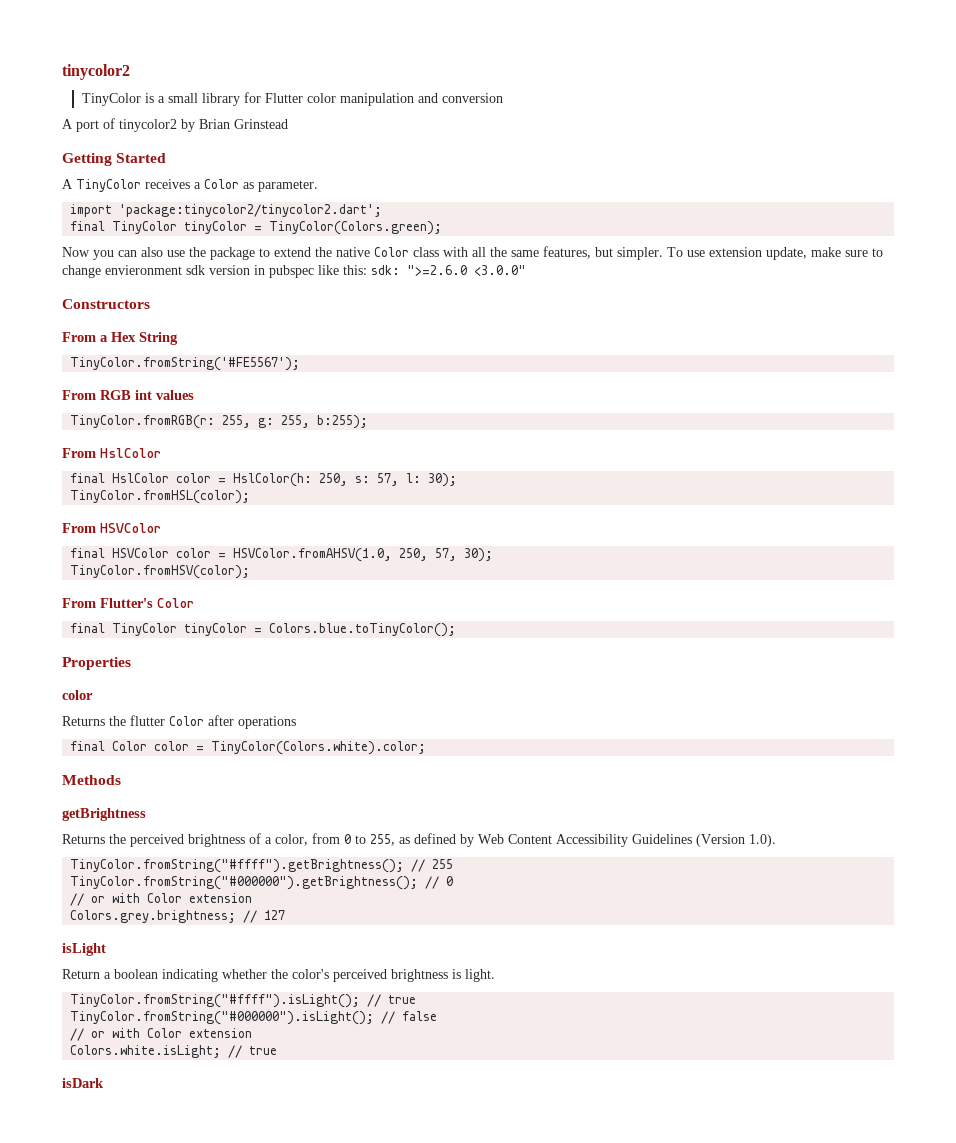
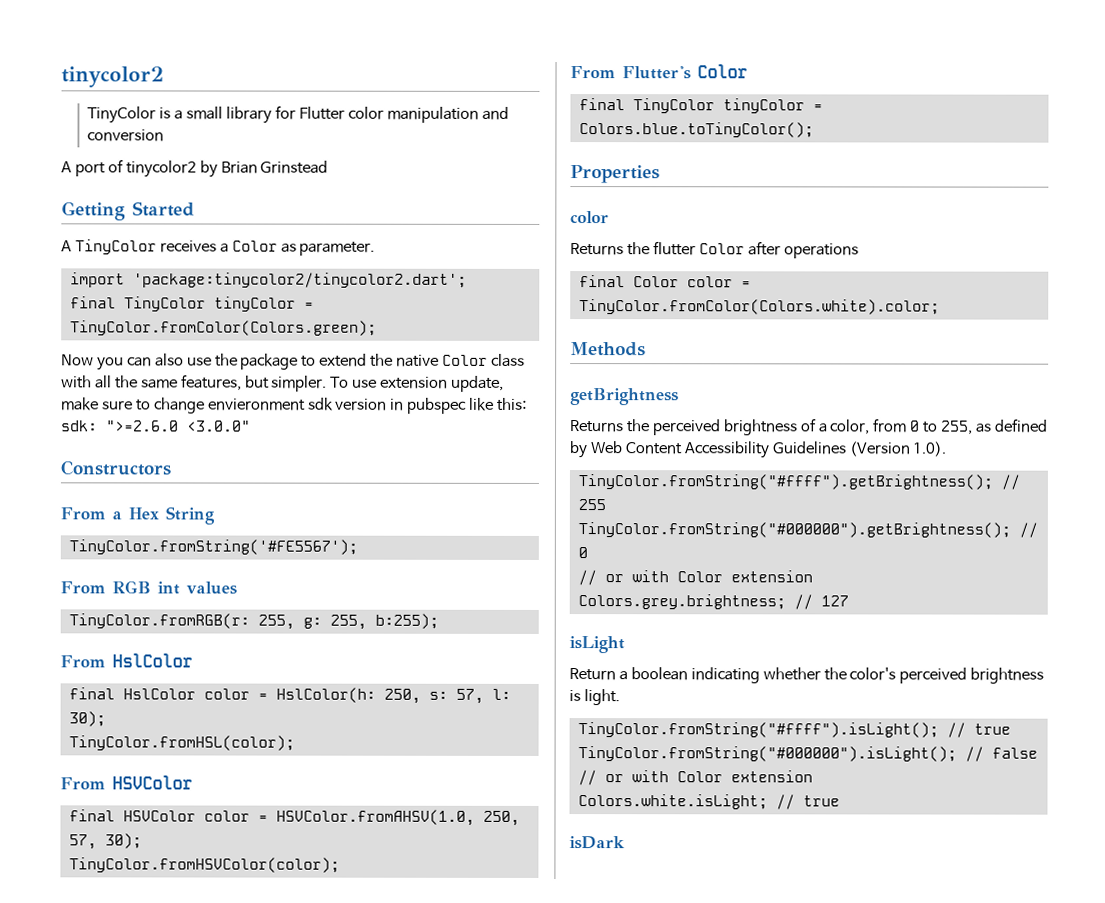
[269,221,443,235] TinyColor(Colors.green); -> [69,320,377,336] TinyColor.fromColor(Colors.green);
[70,565,251,579] TinyColor.fromHSV(color); -> [68,857,340,873] TinyColor.fromHSVColor(color);
[211,741,427,755] TinyColor(Colors.white).color; -> [578,299,940,315] TinyColor.fromColor(Colors.white).color;

